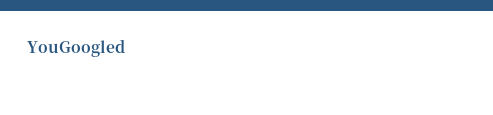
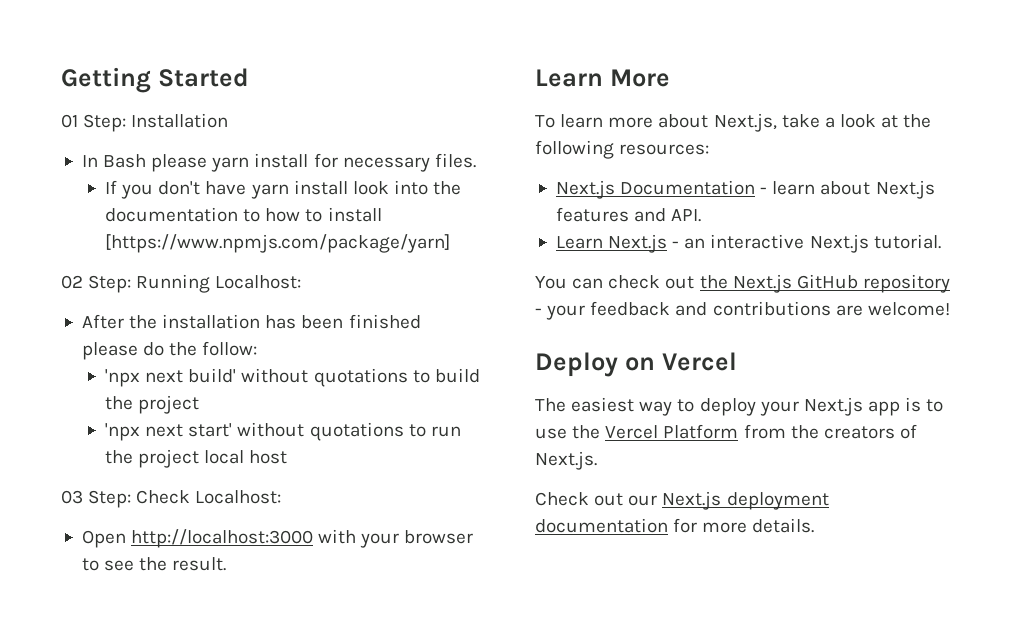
[27,39,125,57] YouGoogled -> [61,67,249,93] [61,113,229,132] [81,153,476,172] [105,180,462,199] [105,207,382,222] [105,234,451,253] [61,274,302,293] [81,314,421,329] [81,341,258,360] [105,368,480,387] [105,395,200,414] [105,422,461,441] [105,449,288,468] [61,490,282,508] [81,529,474,548] [81,557,227,571] [535,69,670,87] [535,113,932,132] [535,140,710,159] [555,180,935,199] [555,207,702,222] [555,234,941,253] [535,274,950,293] [535,301,950,320] [535,352,737,377] [535,397,944,416] [535,424,917,439] [535,451,597,470] [535,491,829,510] [535,518,815,533] Getting Started // 01 Step: Installation // In Bash please yarn install for necessary files. // If you don't have yarn install look into the documentation to how to install [https://www.npmjs.com/package/yarn] // 02 Step: Running Localhost: // After the installation has been finished please do the follow: // 'npx next build' without quotations to build the project // 'npx next start' without quotations to run the project local host // 03 Step: Check Localhost: // Open http://localhost:3000 with your browser to see the result. // Learn More // To learn more about Next.js, take a look at the following resources: // Next.js Documentation - learn about Next.js features and API. // Learn Next.js - an interactive Next.js tutorial. // You can check out the Next.js GitHub repository - your feedback and contributions are welcome! // Deploy on Vercel // The easiest way to deploy your Next.js app is to use the Vercel Platform from the creators of Next.js. // Check out our Next.js deployment documentation for more details.

